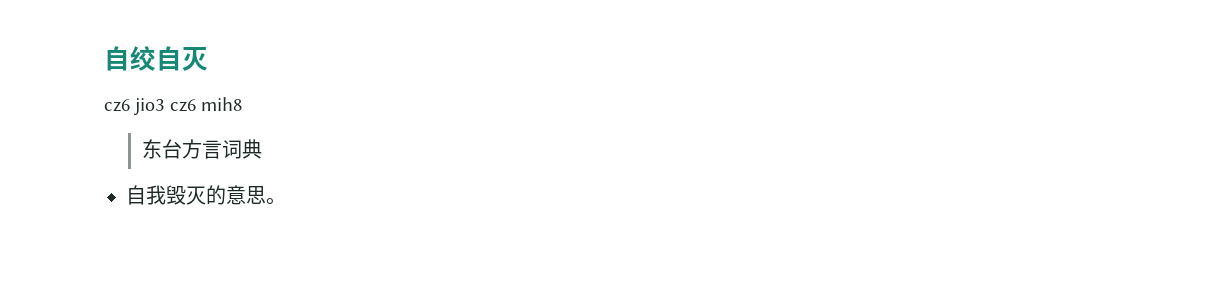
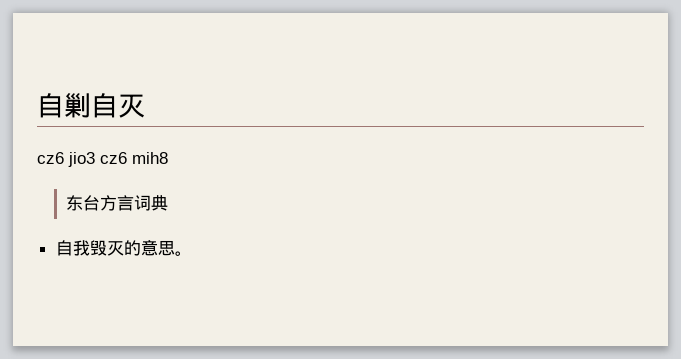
[104,46,156,71] 自绞 -> [37,93,91,118] 自剿

